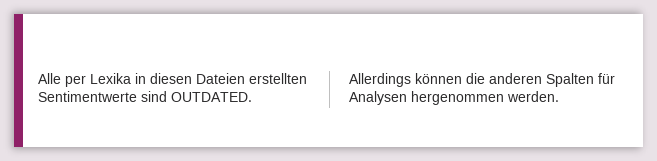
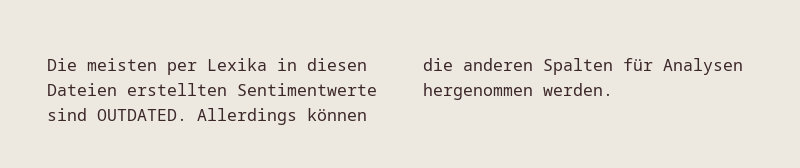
[38,73,61,84] Alle -> [47,58,157,71] Die meisten

